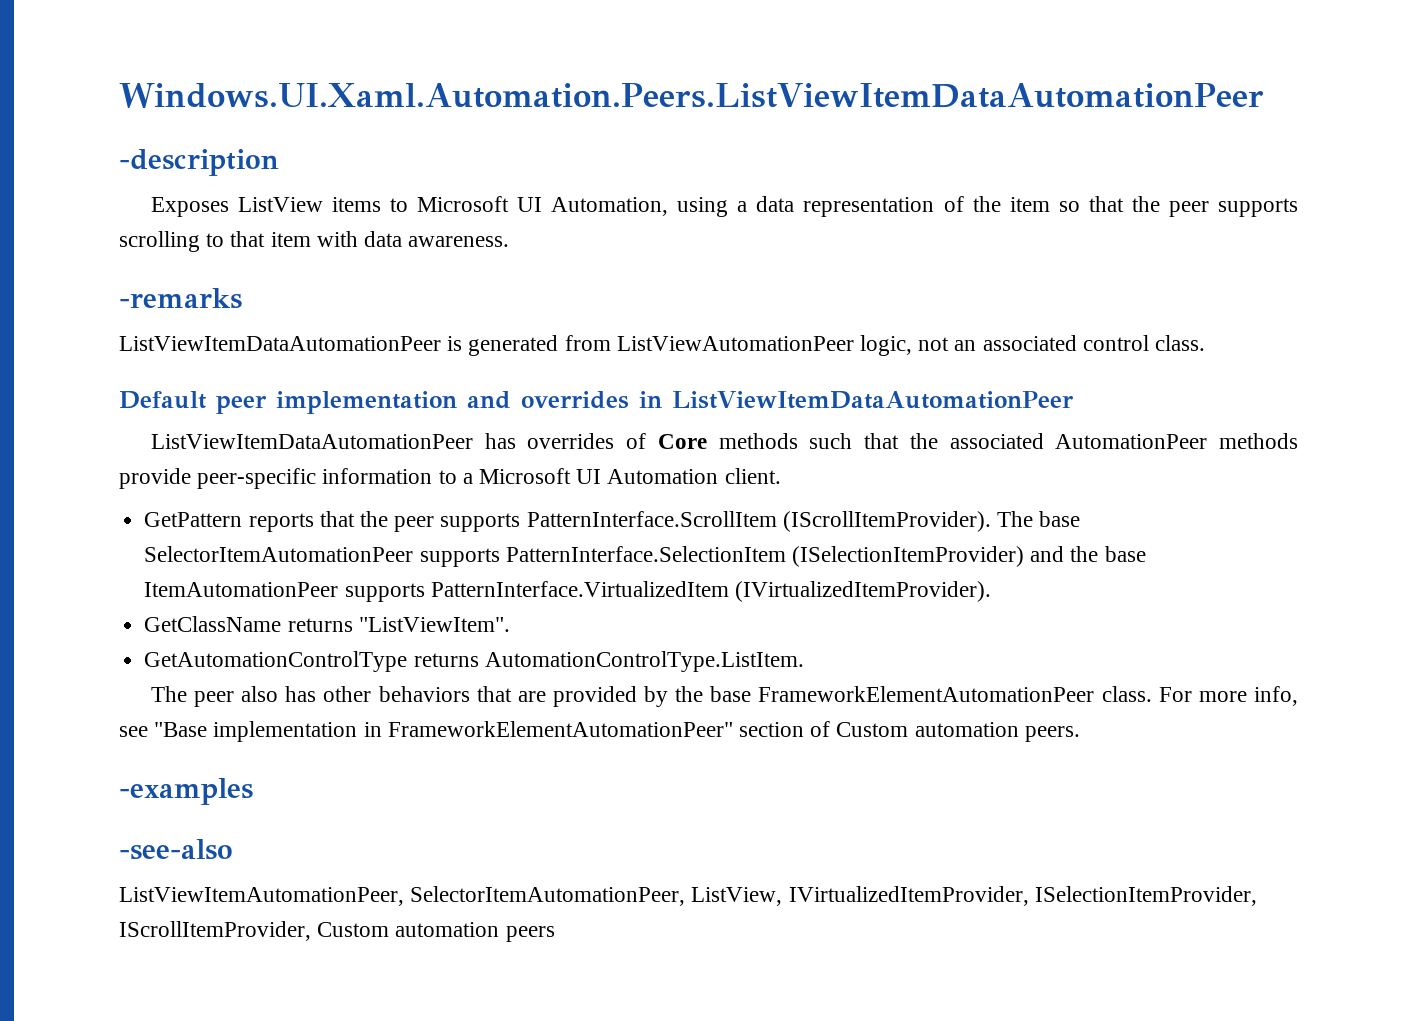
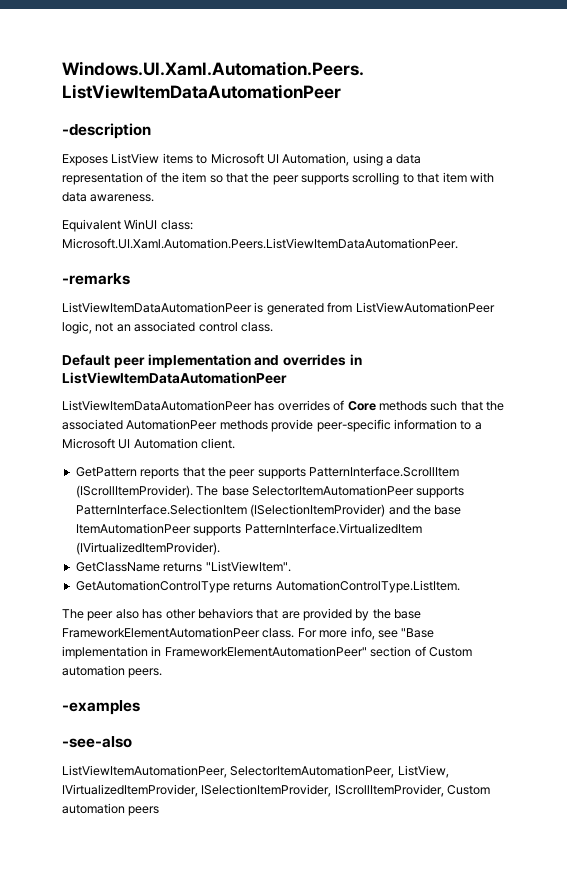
(510, 241) none -> [62,219,193,232] [62,238,458,249] // Equivalent WinUI class: Microsoft.UI.Xaml.Automation.Peers.ListViewItemDataAutomationPeer.

